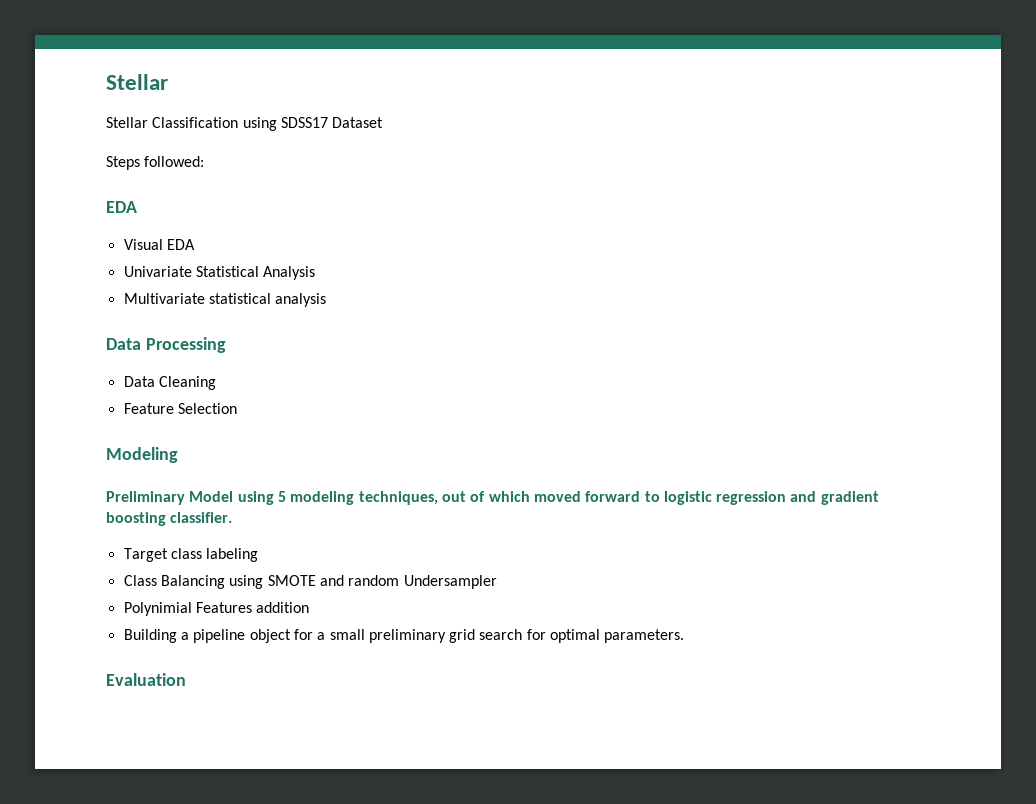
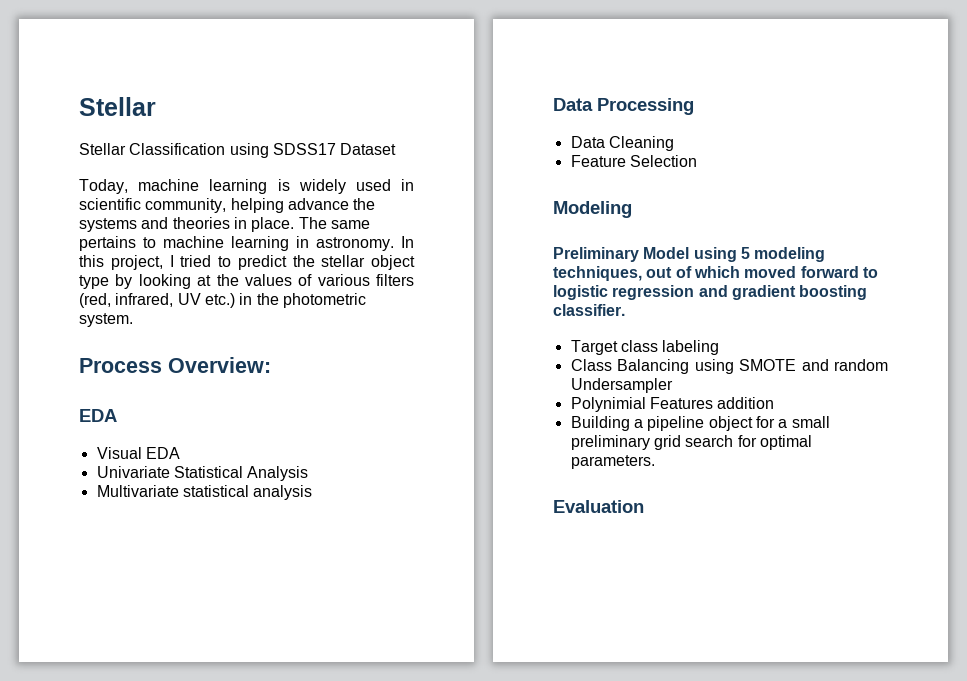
[106,156,205,170] Steps followed: -> [79,179,414,194] [79,198,376,213] [79,217,370,232] [79,236,414,251] [79,255,415,270] [79,274,414,289] [79,293,366,308] [79,313,133,327] [79,357,271,373] Today, machine learning is widely used in scientific community, helping advance the systems and theories in place. The same pertains to machine learning in astronomy. In this project, I tried to predict the stellar object type by looking at the values of various filters (red, infrared, UV etc.) in the photometric system. // Process Overview:

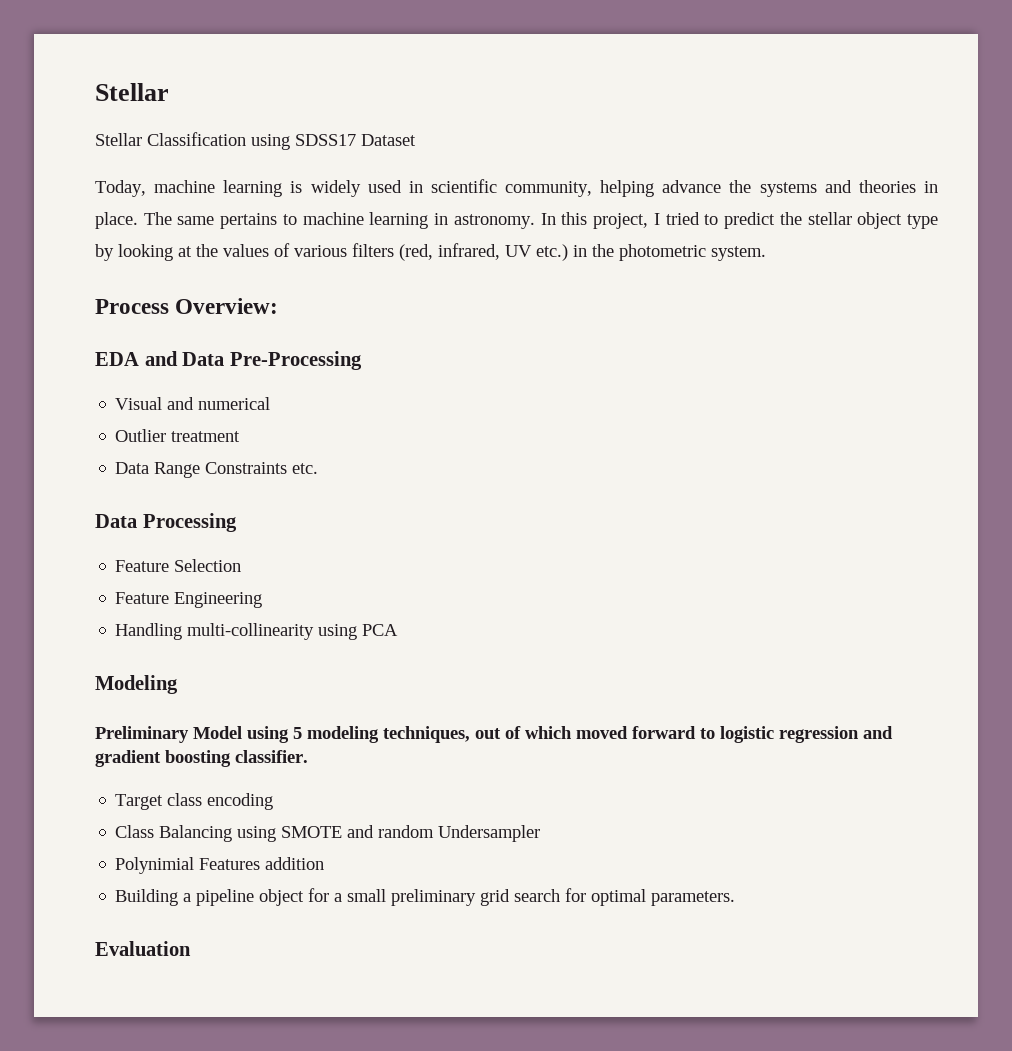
[96,447,180,459] [96,466,309,481] [96,485,313,500] // Visual EDA // Univariate Statistical Analysis // Multivariate statistical analysis -> [144,351,362,370] [115,397,271,410] [115,429,241,442] [115,462,319,478] and Data Pre-Processing // Visual and numerical // Outlier treatment // Data Range Constraints etc.
[570,136,674,151] [570,155,697,167] Data Cleaning // Feature Selection -> [115,559,242,572] [115,592,263,608] [115,623,399,640] Feature Selection // Feature Engineering // Handling multi-collinearity using PCA
[662,340,720,355] labeling -> [207,793,274,810] encoding

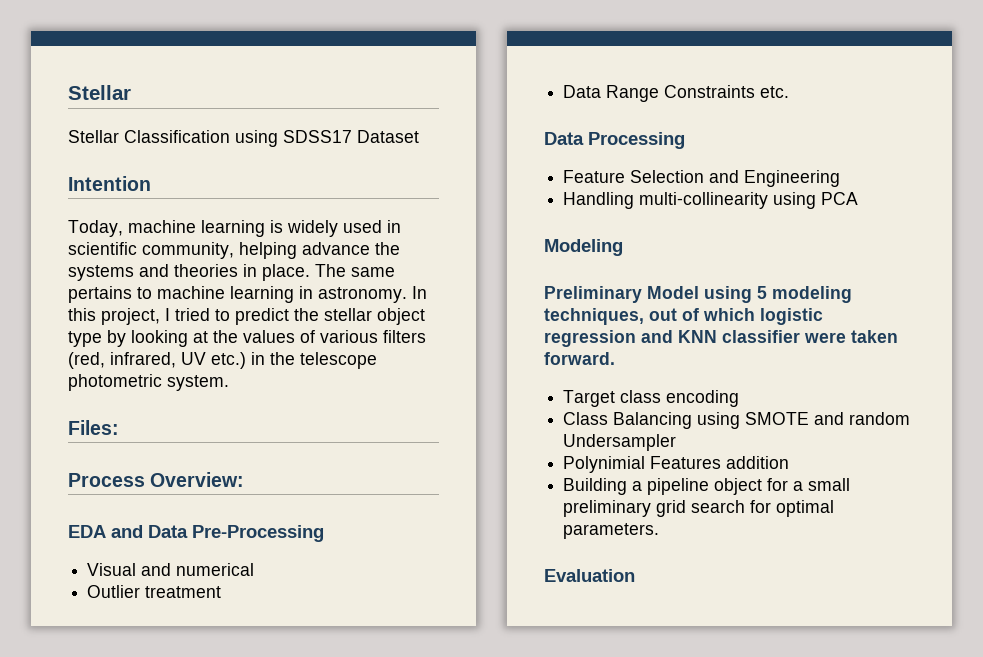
(416, 140) none -> [68,176,151,191] // Intention
(614, 250) none -> [300,352,377,369] telescope
(766, 253) none -> [68,420,119,435] // Files:
[115,592,170,604] // Feature -> [709,170,740,183] and
[576,726,893,743] [95,750,308,767] moved forward to logistic regression and gradient boosting classifier. -> [760,308,823,325] [544,330,898,347] [544,352,615,365] logistic regression and KNN classifier were taken forward.

